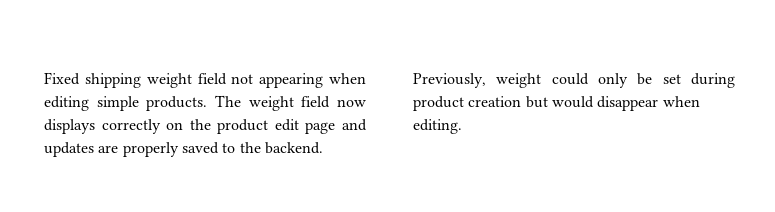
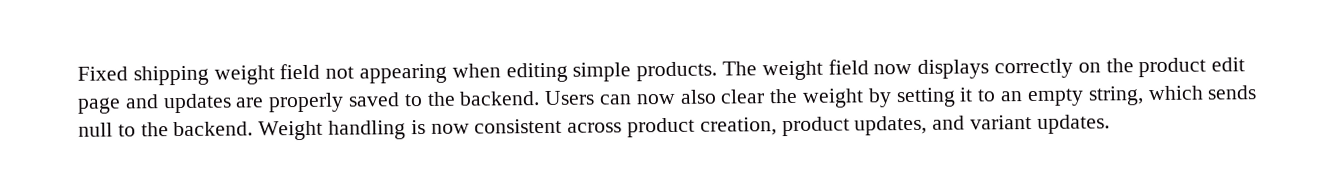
[413,73,735,88] [413,96,700,111] [413,119,462,134] Previously, weight could only be set during product creation but would disappear when editing. -> [544,85,1258,108] [78,114,1110,141] Users can now also clear the weight by setting it to an empty string, which sends null to the backend. Weight handling is now consistent across product creation, product updates, and variant updates.

